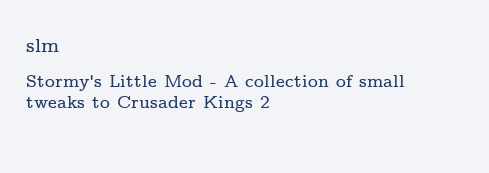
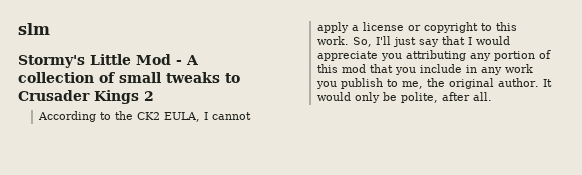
(270, 102) none -> [38,111,252,122] [317,22,518,33] [317,36,511,47] [317,50,552,61] [317,64,534,75] [316,78,553,89] [317,92,493,103] // According to the CK2 EULA, I cannot apply a license or copyright to this work. So, I'll just say that I would appreciate you attributing any portion of this mod that you include in any work you publish to me, the original author. It would only be polite, after all.

